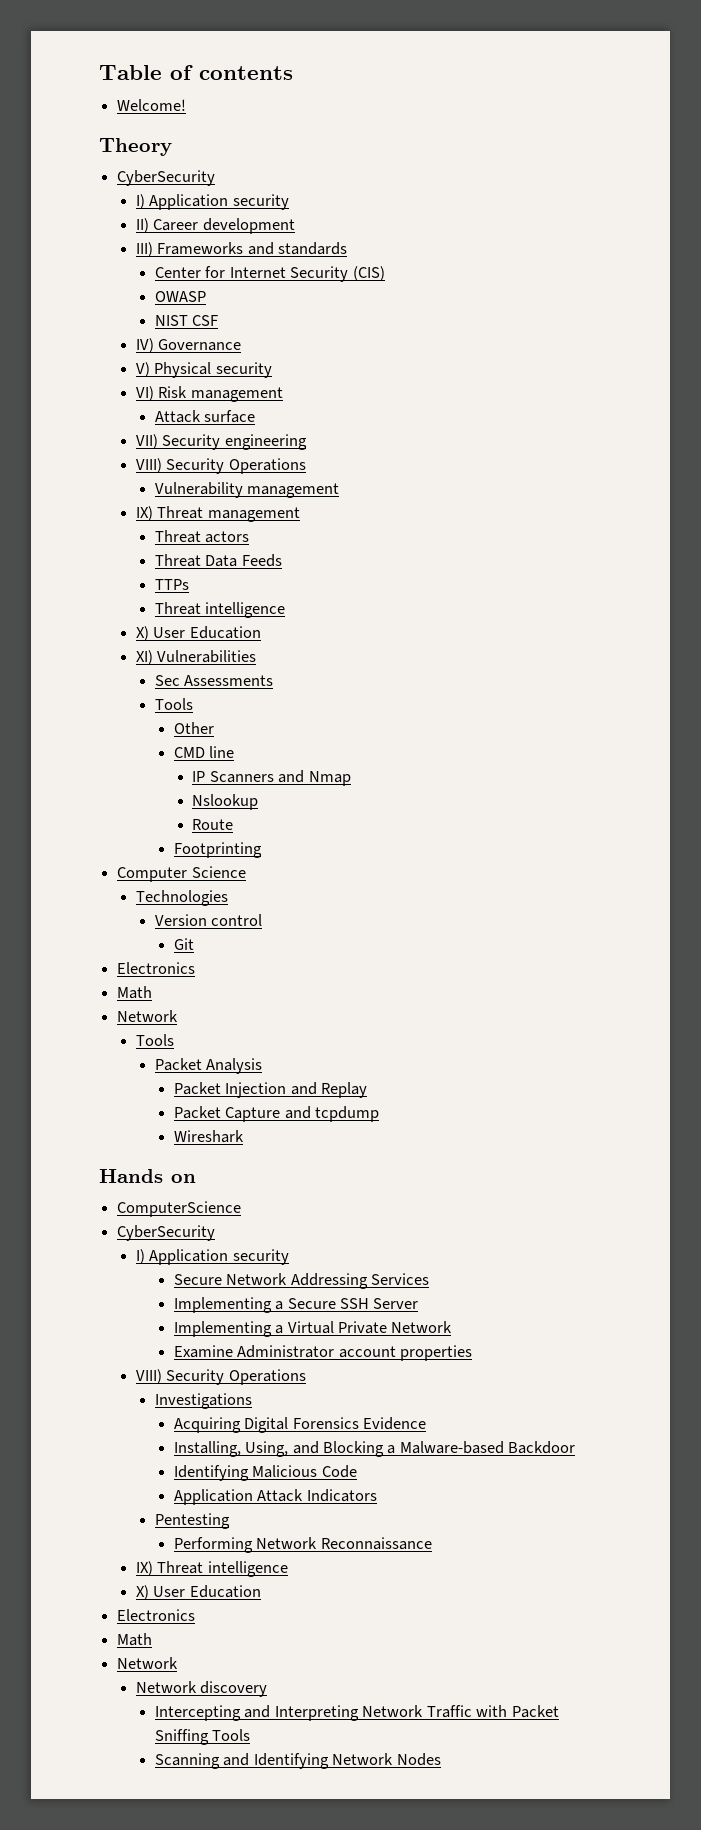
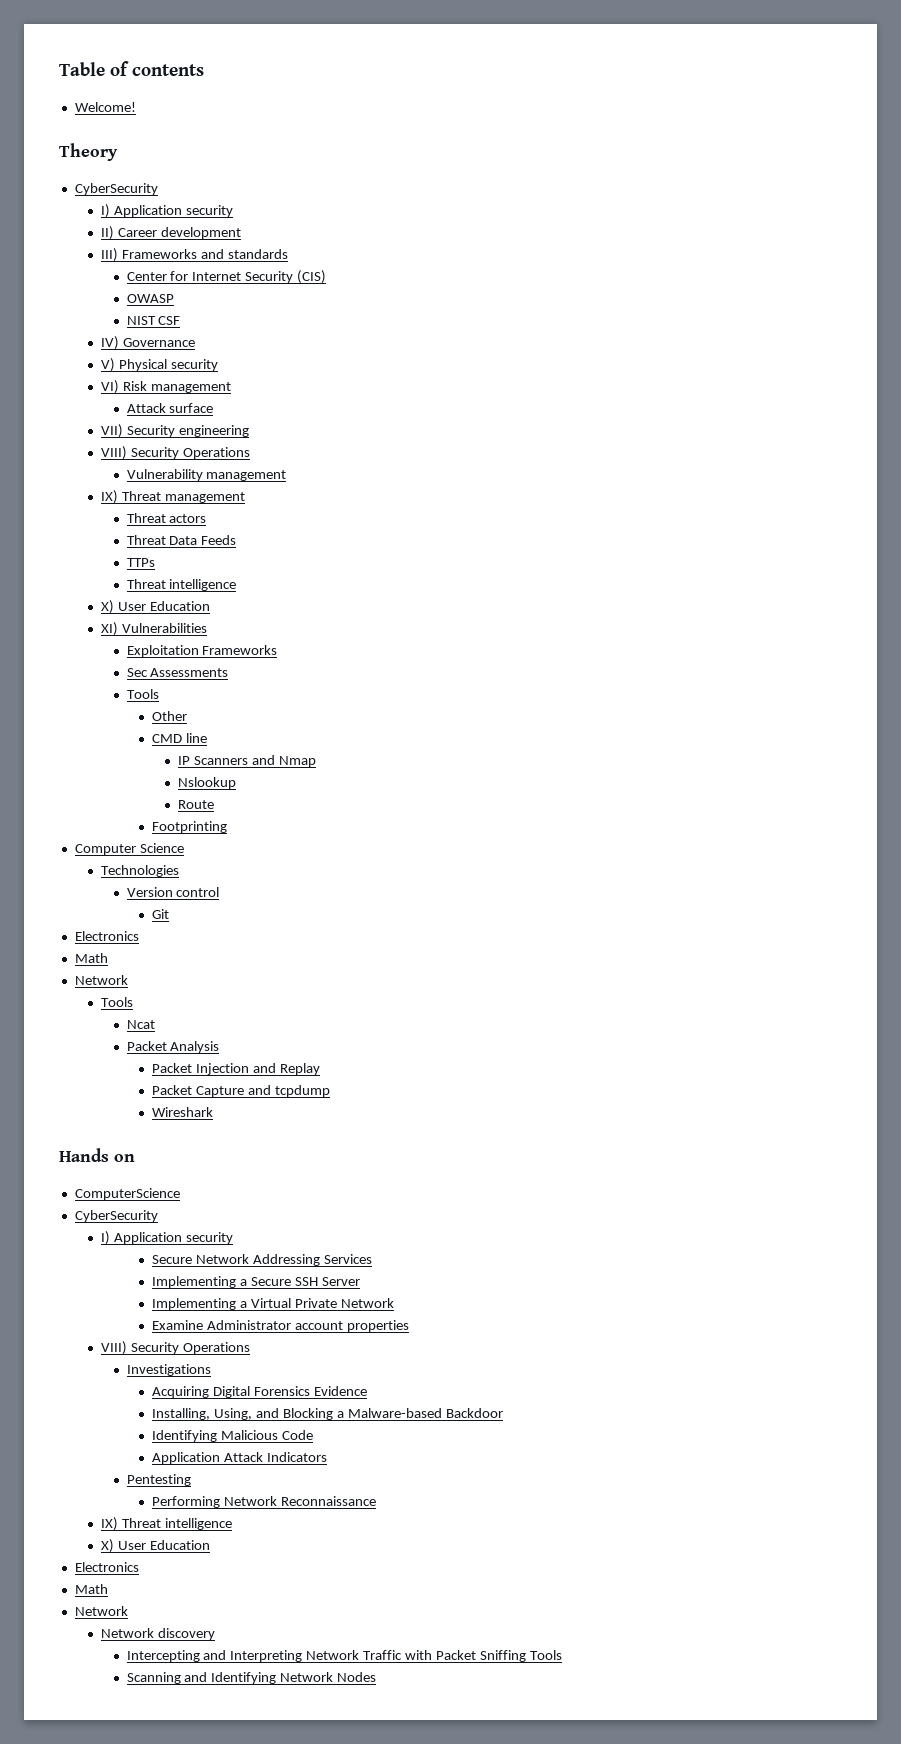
(257, 656) none -> [126,645,278,657] // Exploitation Frameworks
(174, 1040) none -> [126,1020,155,1029] // Ncat

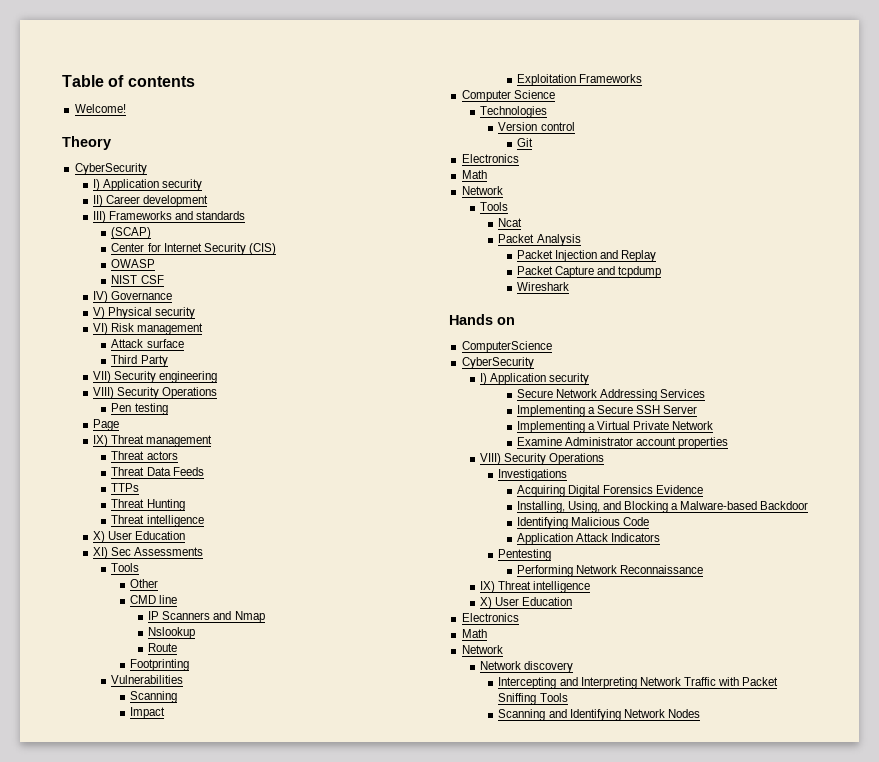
(288, 254) none -> [111,227,152,239] // (SCAP)
(214, 408) none -> [111,355,168,367] // Third Party
[126,469,287,481] Vulnerability management -> [111,403,168,415] [93,419,120,431] Pen testing // Page
(155, 562) none -> [111,499,185,511] // Threat Hunting
[121,623,207,633] [126,645,278,657] Vulnerabilities // Exploitation Frameworks // -> (109, 553) none
(228, 827) none -> [111,675,184,684] [129,691,177,703] [129,707,165,719] [516,74,642,86] // Vulnerabilities // Scanning // Impact // Exploitation Frameworks

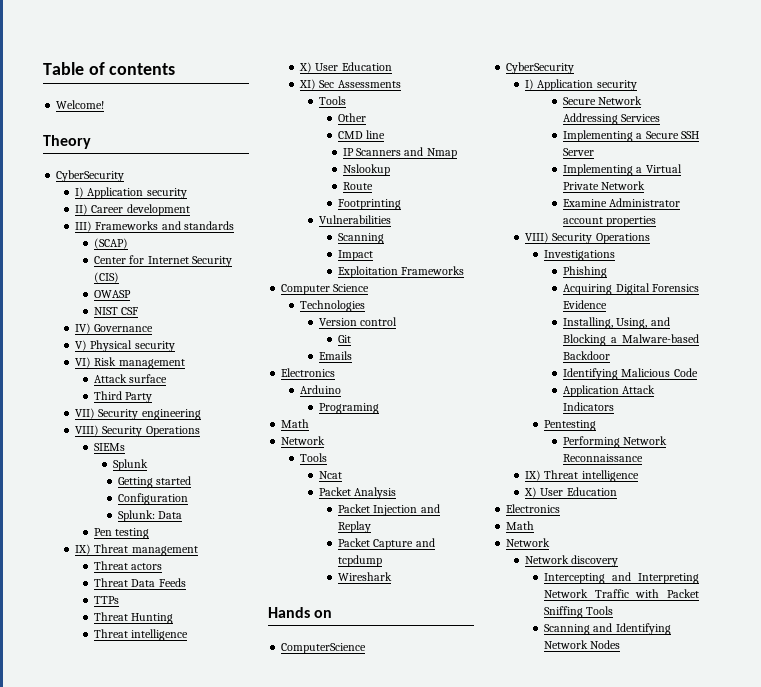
(218, 393) none -> [94,443,126,451] [113,459,149,471] [118,476,192,488] [118,493,188,505] [118,510,183,522] // SIEMs // Splunk // Getting started // Configuration // Splunk: Data
[93,419,120,431] // Page -> (150, 533) none
[461,154,519,163] // Electronics -> [319,351,353,360] [281,368,336,377] [300,385,342,394] [319,403,380,414] // Emails // Electronics // Arduino // Programing
(568, 475) none -> [563,266,608,278] // Phishing

